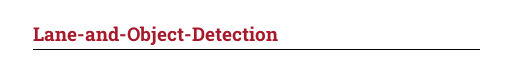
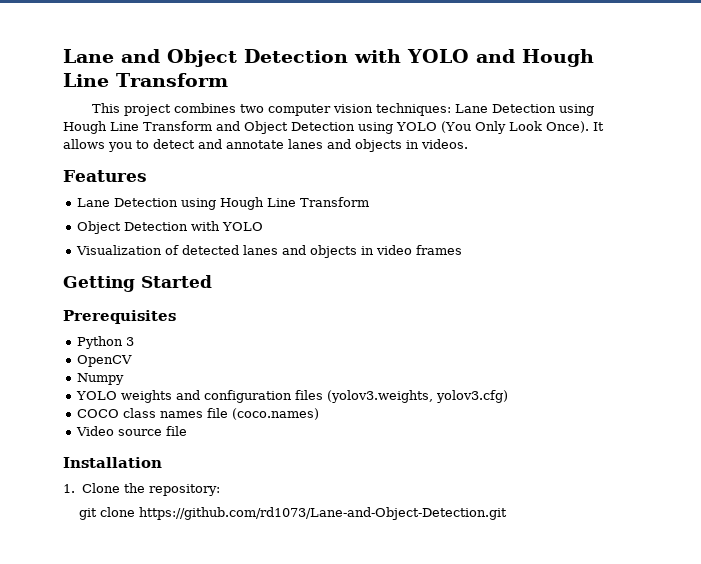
[33,26,278,46] Lane-and-Object-Detection -> [63,49,594,67] [63,73,228,87] [91,103,594,116] [63,121,604,134] [63,139,468,152] [63,170,147,182] [77,197,370,210] [77,221,264,234] [76,245,463,258] [63,275,212,292] [63,310,176,324] [77,336,135,349] [77,355,133,367] [77,373,125,385] [76,390,509,403] [77,408,320,420] [76,426,188,436] [63,457,162,468] [63,483,220,496] [78,507,507,520] Lane and Object Detection with YOLO and Hough Line Transform // This project combines two computer vision techniques: Lane Detection using Hough Line Transform and Object Detection using YOLO (You Only Look Once). It allows you to detect and annotate lanes and objects in videos. // Features // Lane Detection using Hough Line Transform // Object Detection with YOLO // Visualization of detected lanes and objects in video frames // Getting Started // Prerequisites // Python 3 // OpenCV // Numpy // YOLO weights and configuration files (yolov3.weights, yolov3.cfg) // COCO class names file (coco.names) // Video source file // Installation // 1. Clone the repository: // git clone https://github.com/rd1073/Lane-and-Object-Detection.git

